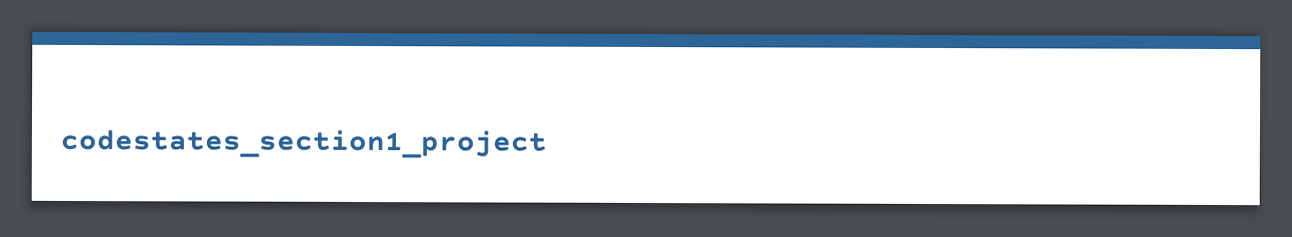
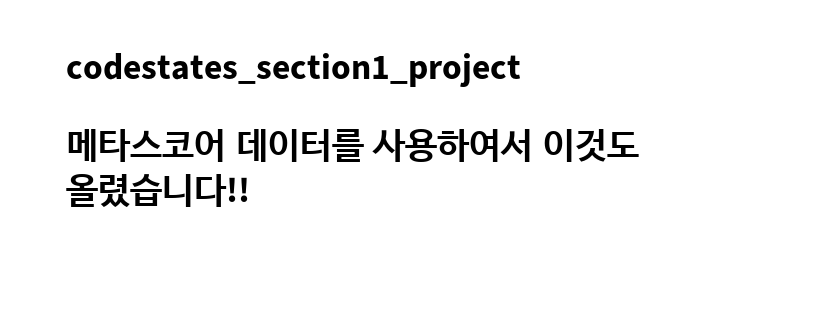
(547, 143) none -> [66,129,639,162] [66,174,250,208] // 메타스코어 데이터를 사용하여서 이것도 올렸습니다!!

